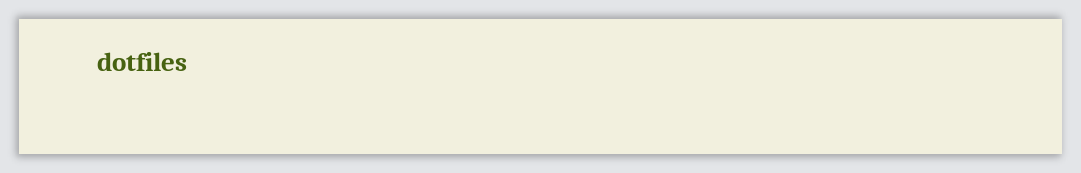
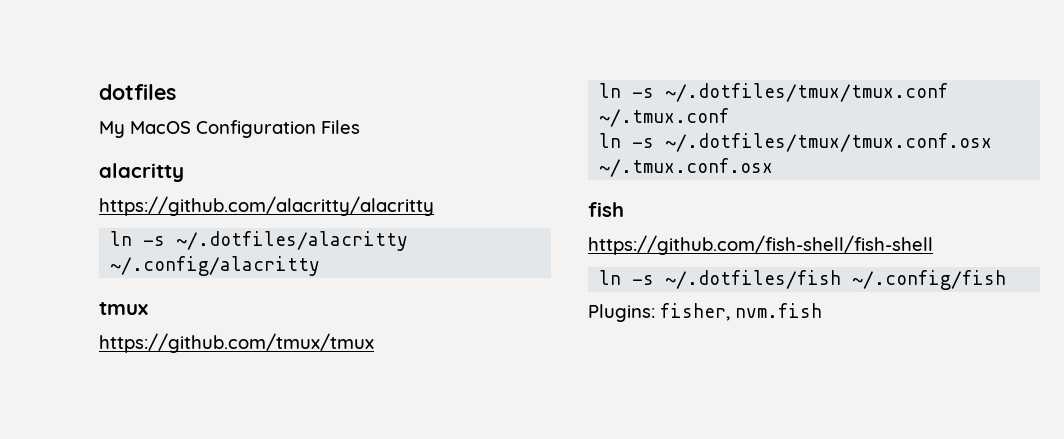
(187, 61) none -> [99,120,360,138] [99,163,184,182] [99,196,434,216] [110,231,409,251] [110,256,321,276] [99,302,148,315] [99,333,374,353] [599,83,949,102] [599,108,730,127] [599,133,993,152] [599,158,774,177] [588,202,624,217] [588,235,933,255] [599,270,1007,290] [588,303,822,322] // My MacOS Configuration Files // alacritty // https://github.com/alacritty/alacritty // ln -s ~/.dotfiles/alacritty ~/.config/alacritty // tmux // https://github.com/tmux/tmux // ln -s ~/.dotfiles/tmux/tmux.conf ~/.tmux.conf // ln -s ~/.dotfiles/tmux/tmux.conf.osx ~/.tmux.conf.osx // fish // https://github.com/fish-shell/fish-shell // ln -s ~/.dotfiles/fish ~/.config/fish // Plugins: fisher, nvm.fish

